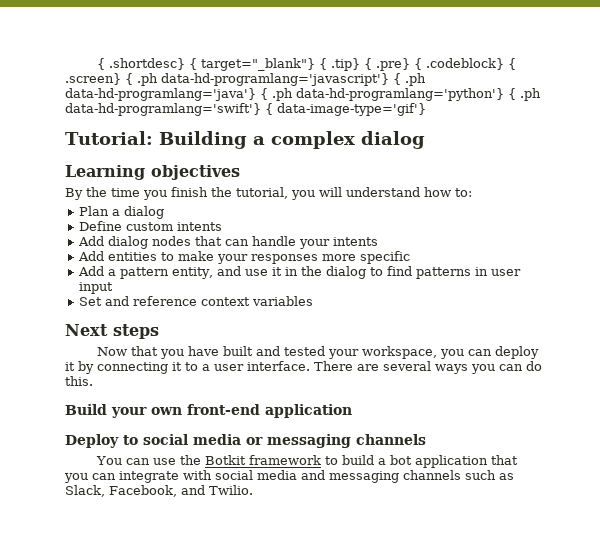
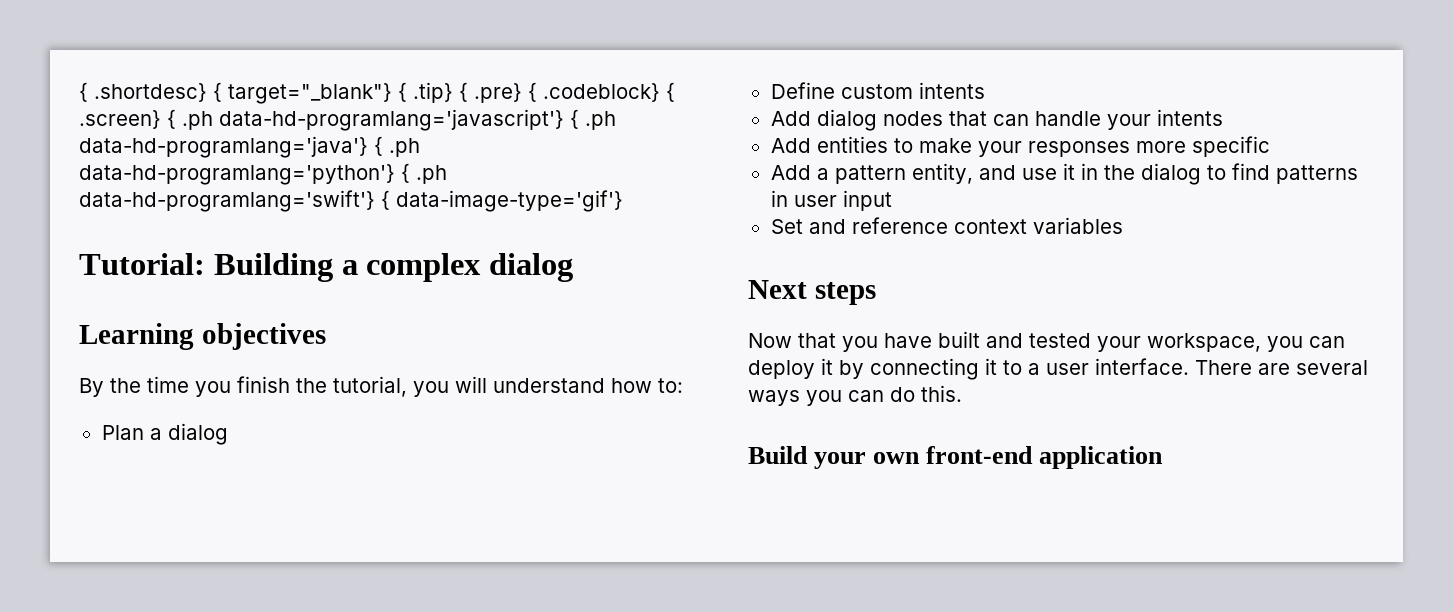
[65,434,426,448] [95,455,518,468] [64,470,514,483] [65,485,253,497] // Deploy to social media or messaging channels // You can use the Botkit framework to build a bot application that you can integrate with social media and messaging channels such as Slack, Facebook, and Twilio. -> (1164, 457) none

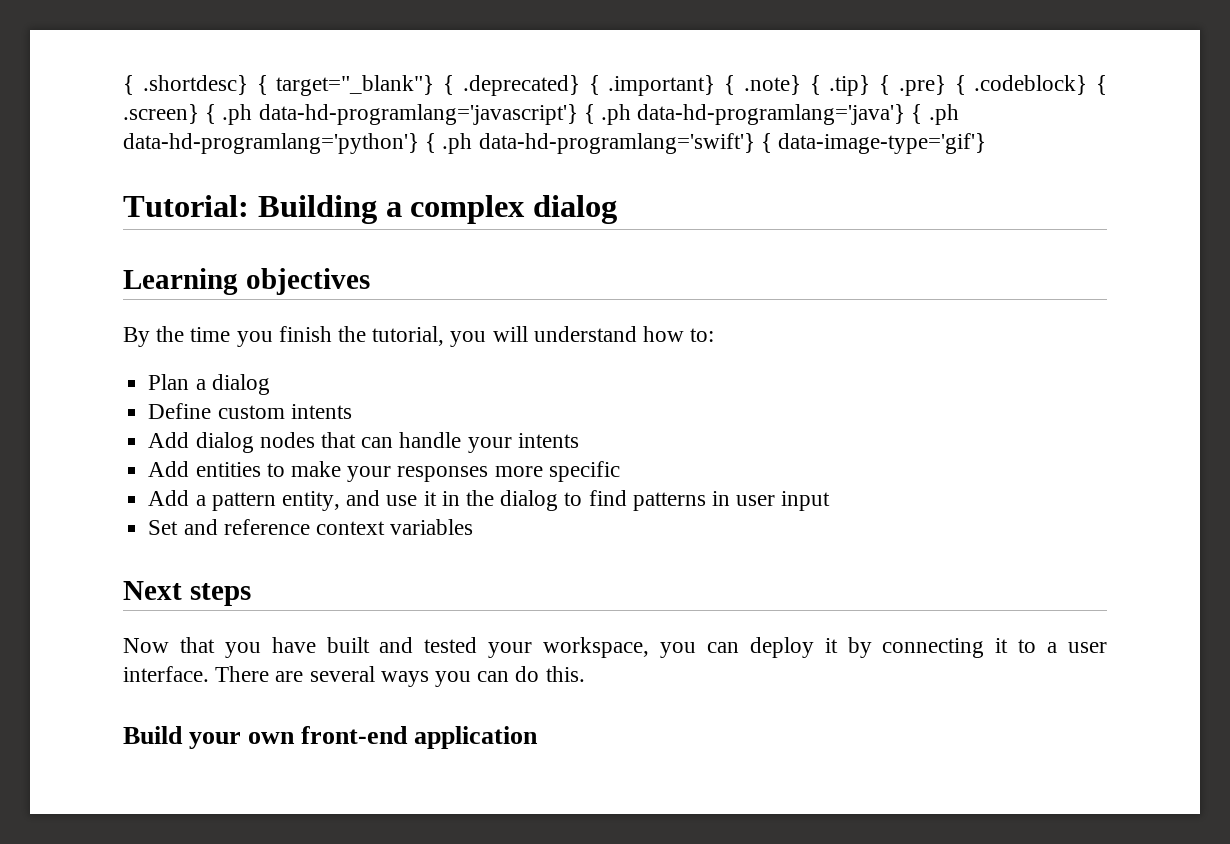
(407, 92) none -> [462,75,821,96] .deprecated} { .important} { .note} {

